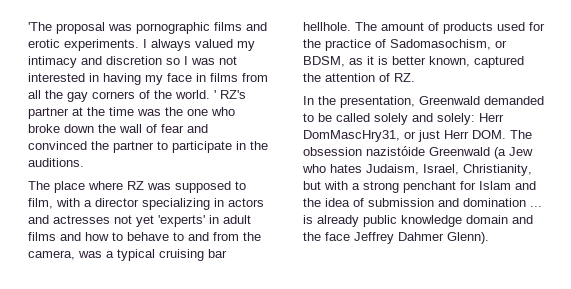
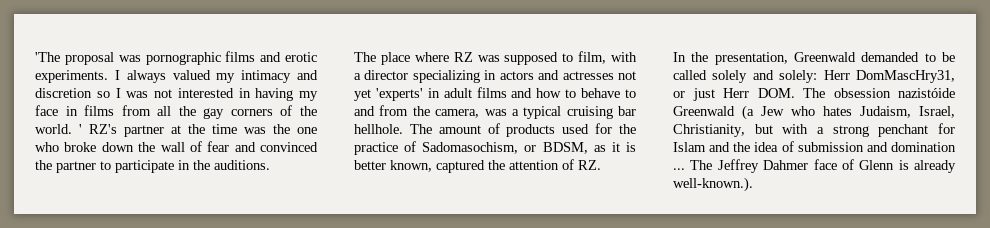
[303,215,533,227] [303,232,489,244] is already public knowledge domain and the face Jeffrey Dahmer Glenn). -> [690,159,956,173] [673,177,753,192] The Jeffrey Dahmer face of Glenn is already well-known.).

